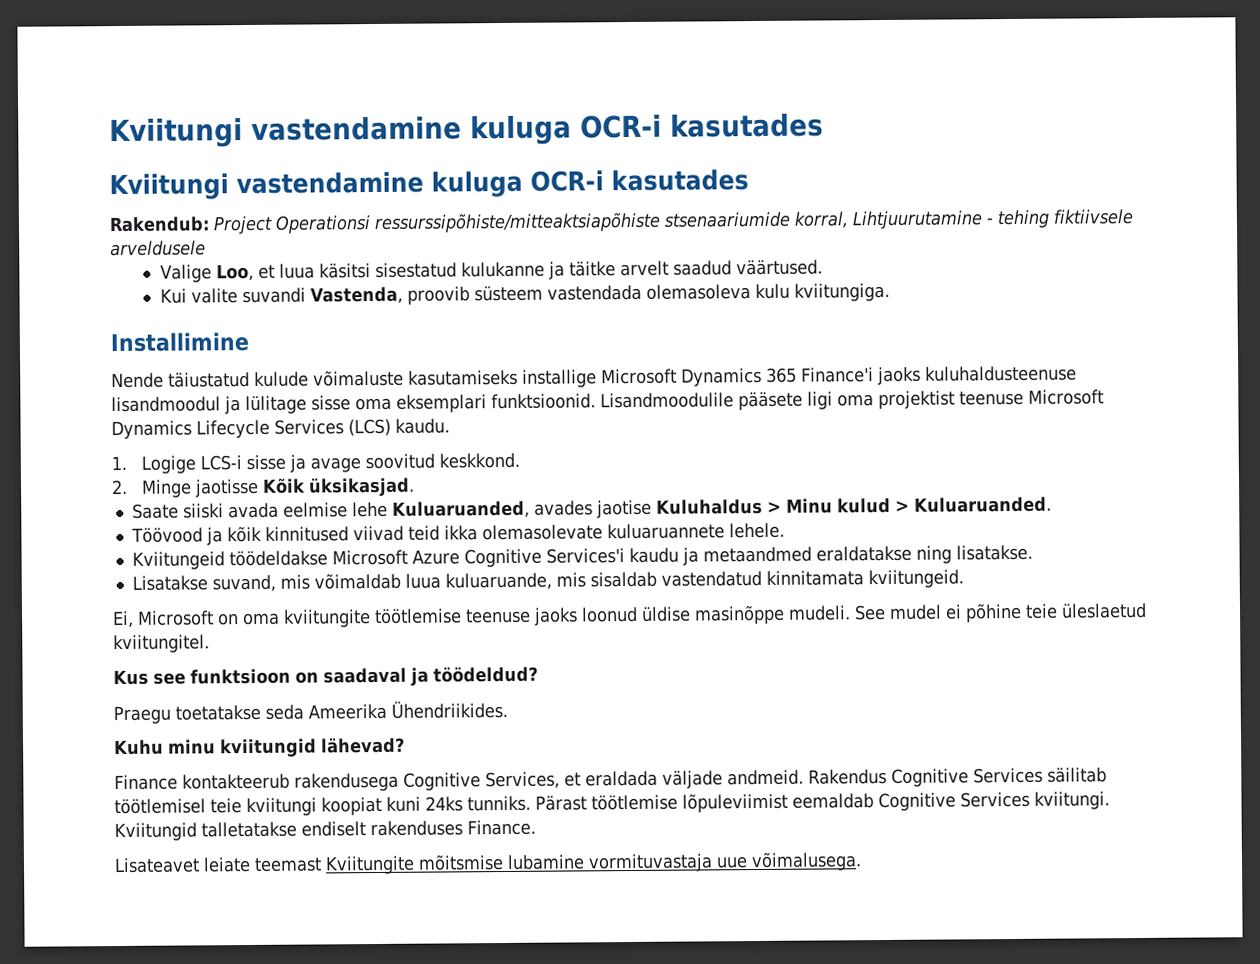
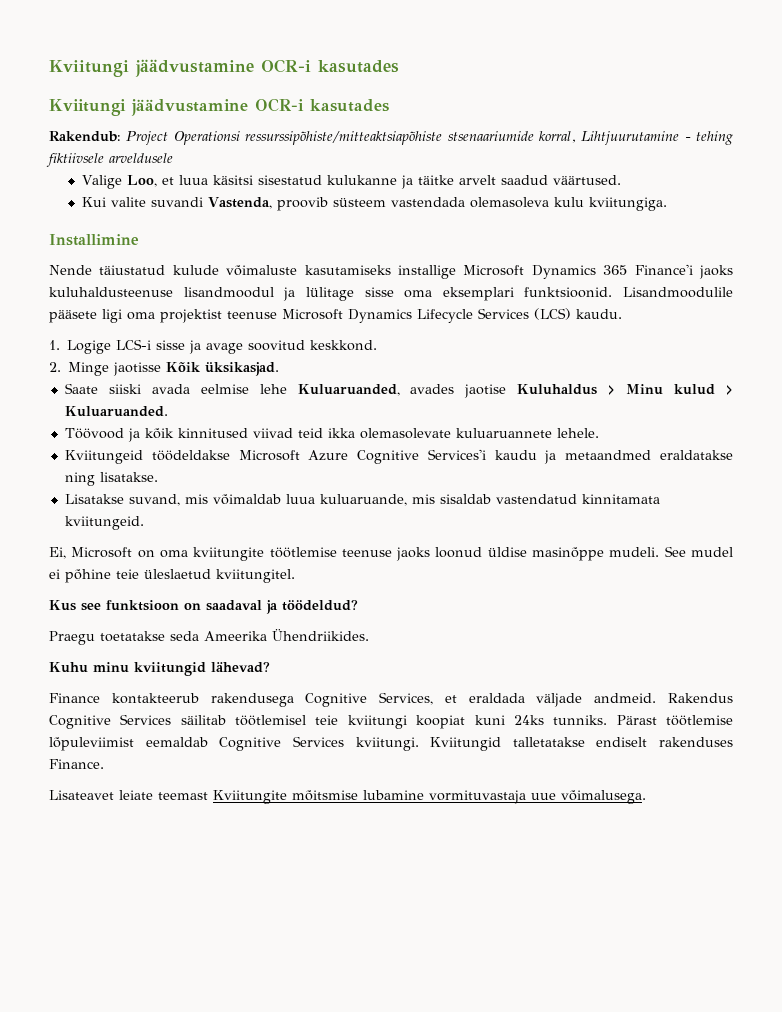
[109,114,572,149] Kviitungi vastendamine kuluga -> [49,59,254,77] Kviitungi jäädvustamine
[236,170,523,198] vastendamine kuluga -> [131,99,248,116] jäädvustamine

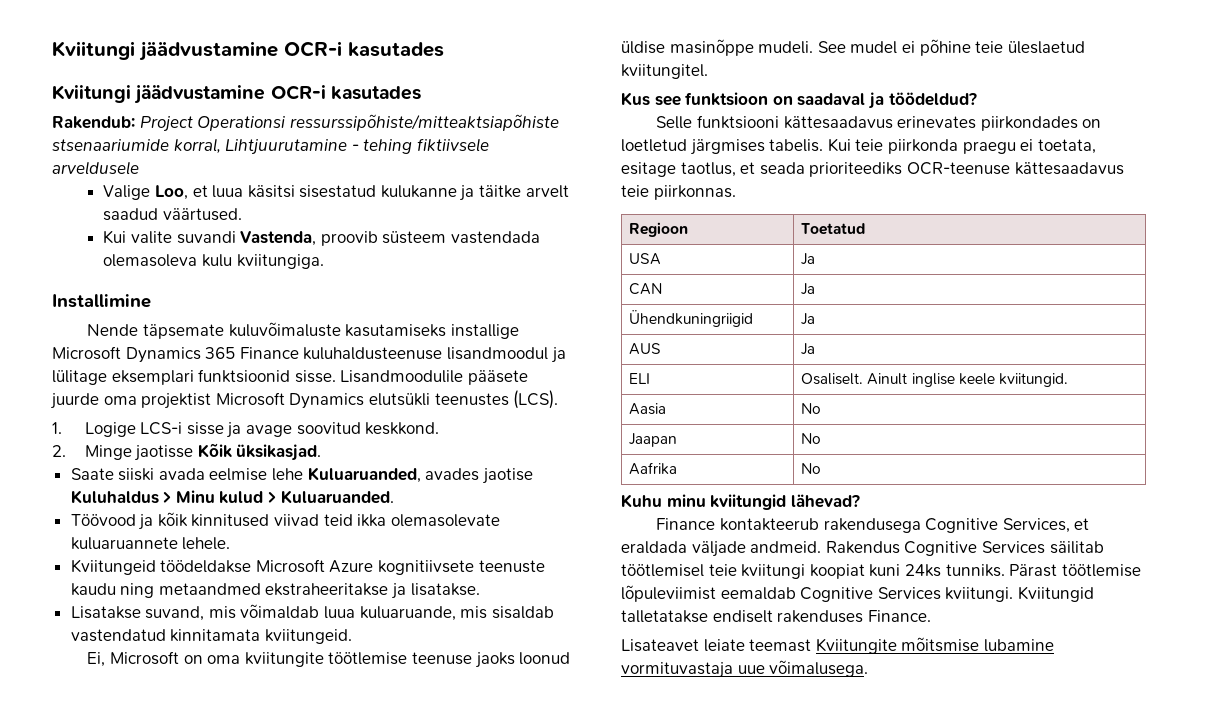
[99,265,298,276] täiustatud kulude võimaluste -> [142,322,341,339] täpsemate kuluvõimaluste
[634,264,733,279] Finance'i jaoks -> [239,347,299,359] Finance
[364,287,613,301] sisse oma eksemplari funktsioonid. -> [111,369,336,385] eksemplari funktsioonid sisse.
[102,309,122,323] ligi -> [50,393,99,409] juurde
[227,308,622,323] teenuse Microsoft Dynamics Lifecycle Services (LCS) kaudu. -> [215,390,559,409] Microsoft Dynamics elutsükli teenustes (LCS).
[357,449,733,464] [64,472,95,486] Cognitive Services'i kaudu ja metaandmed eraldatakse ning -> [378,560,545,575] [70,583,407,599] kognitiivsete teenuste kaudu ning metaandmed ekstraheeritakse ja
[49,629,369,645] Praegu toetatakse seda Ameerika Ühendriikides. -> [656,115,1102,131] [621,138,1096,155] [621,162,1124,177] [621,185,736,200] [629,222,689,237] [801,223,866,235] [629,253,662,265] [801,253,816,265] [629,283,663,295] [801,283,816,295] [629,310,754,327] [801,313,816,325] [629,343,662,355] [801,343,816,355] [629,373,651,384] [801,373,1069,387] [629,403,667,415] [801,403,822,414] [629,433,678,447] [801,433,822,444] [629,462,678,475] [801,463,822,474] Selle funktsiooni kättesaadavus erinevates piirkondades on loetletud järgmises tabelis. Kui teie piirkonda praegu ei toetata, esitage taotlus, et seada prioriteediks OCR-teenuse kättesaadavus teie piirkonnas. // Regioon | Toetatud // USA | Ja // CAN | Ja // Ühendkuningriigid | Ja // AUS | Ja // ELI | Osaliselt. Ainult inglise keele kviitungid. // Aasia | No // Jaapan | No // Aafrika | No

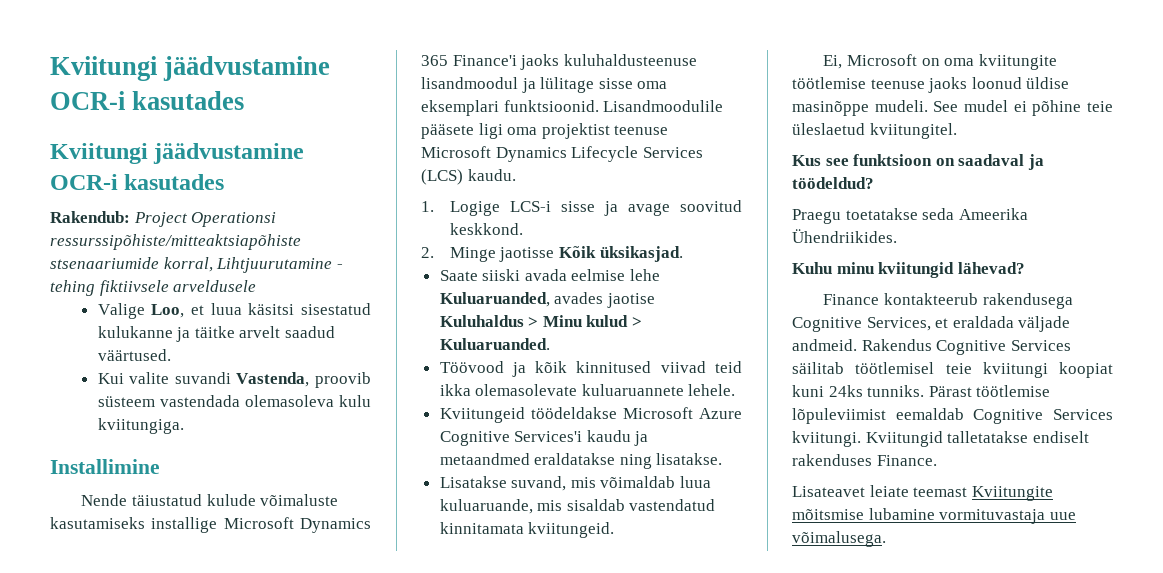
[142,322,341,339] täpsemate kuluvõimaluste -> [131,494,339,506] täiustatud kulude võimaluste
[239,347,299,359] Finance -> [452,54,560,70] Finance'i jaoks
[111,369,336,385] eksemplari funktsioonid sisse. -> [598,78,668,89] [421,100,599,116] sisse oma eksemplari funktsioonid.
[50,393,99,409] juurde -> [478,123,503,139] ligi
[215,390,559,409] Microsoft Dynamics elutsükli teenustes (LCS). -> [614,125,669,135] [421,146,703,162] [421,169,516,185] teenuse Microsoft Dynamics Lifecycle Services (LCS) kaudu.
[378,560,545,575] [70,583,407,599] kognitiivsete teenuste kaudu ning metaandmed ekstraheeritakse ja -> [439,430,649,446] [439,453,652,469] Cognitive Services'i kaudu ja metaandmed eraldatakse ning
[656,115,1102,131] [621,138,1096,155] [621,162,1124,177] [621,185,736,200] [629,222,689,237] [801,223,866,235] [629,253,662,265] [801,253,816,265] [629,283,663,295] [801,283,816,295] [629,310,754,327] [801,313,816,325] [629,343,662,355] [801,343,816,355] [629,373,651,384] [801,373,1069,387] [629,403,667,415] [801,403,822,414] [629,433,678,447] [801,433,822,444] [629,462,678,475] [801,463,822,474] Selle funktsiooni kättesaadavus erinevates piirkondades on loetletud järgmises tabelis. Kui teie piirkonda praegu ei toetata, esitage taotlus, et seada prioriteediks OCR-teenuse kättesaadavus teie piirkonnas. // Regioon | Toetatud // USA | Ja // CAN | Ja // Ühendkuningriigid | Ja // AUS | Ja // ELI | Osaliselt. Ainult inglise keele kviitungid. // Aasia | No // Jaapan | No // Aafrika | No -> [792,208,1028,224] [792,229,897,243] Praegu toetatakse seda Ameerika Ühendriikides.

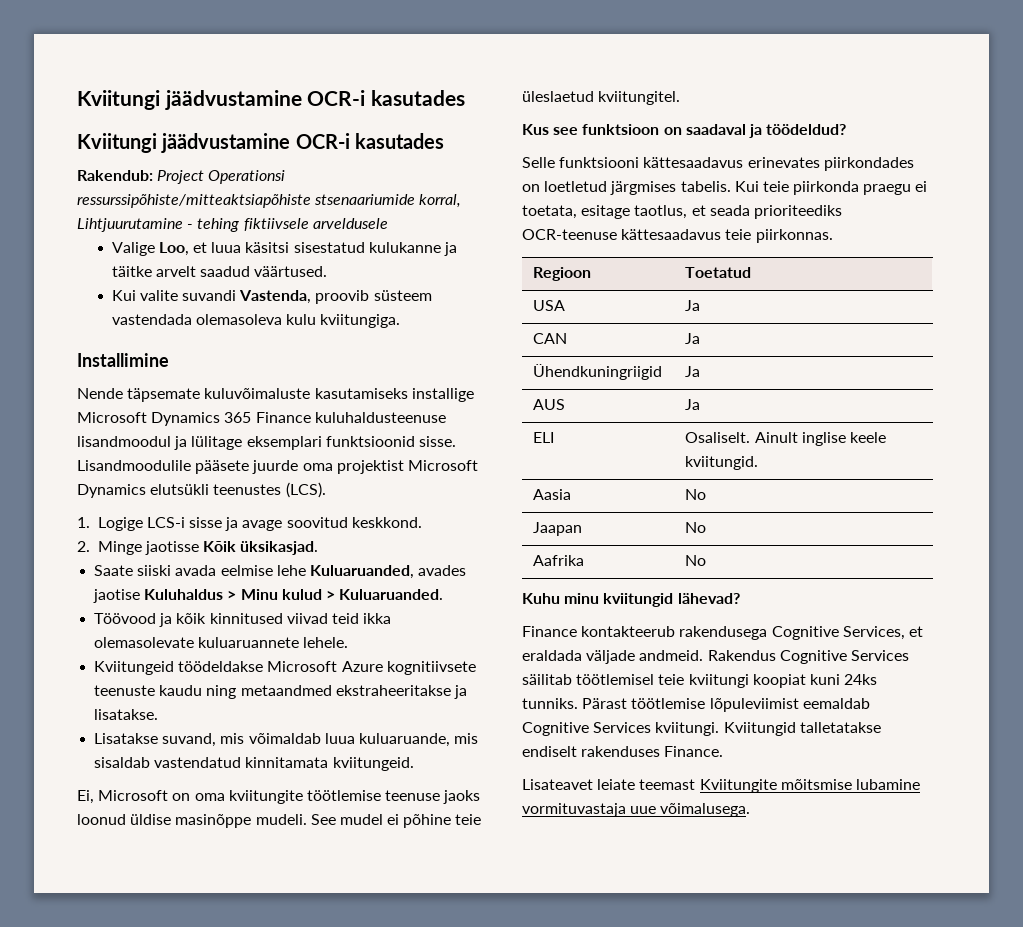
[131,494,339,506] täiustatud kulude võimaluste -> [127,388,311,402] täpsemate kuluvõimaluste
[452,54,560,70] Finance'i jaoks -> [255,412,311,423] Finance
[598,78,668,89] [421,100,599,116] sisse oma eksemplari funktsioonid. -> [246,436,456,450] eksemplari funktsioonid sisse.
[478,123,503,139] ligi -> [252,460,299,474] juurde
[614,125,669,135] [421,146,703,162] [421,169,516,185] teenuse Microsoft Dynamics Lifecycle Services (LCS) kaudu. -> [407,460,478,471] [77,482,326,498] Microsoft Dynamics elutsükli teenustes (LCS).
[439,430,649,446] [439,453,652,469] Cognitive Services'i kaudu ja metaandmed eraldatakse ning -> [386,661,476,675] [94,685,467,699] kognitiivsete teenuste kaudu ning metaandmed ekstraheeritakse ja
[792,208,1028,224] [792,229,897,243] Praegu toetatakse seda Ameerika Ühendriikides. -> [522,157,914,171] [522,181,928,195] [522,205,842,219] [522,229,833,243] [533,267,592,281] [685,267,752,278] [533,300,566,311] [685,300,701,311] [533,333,568,344] [685,333,701,344] [533,364,663,380] [685,366,701,377] [533,399,566,410] [685,399,701,410] [533,432,555,443] [685,432,886,446] [685,456,759,470] [533,489,572,500] [685,489,707,500] [533,522,583,536] [685,522,707,533] [533,555,585,566] [685,555,707,566] Selle funktsiooni kättesaadavus erinevates piirkondades on loetletud järgmises tabelis. Kui teie piirkonda praegu ei toetata, esitage taotlus, et seada prioriteediks OCR-teenuse kättesaadavus teie piirkonnas. // Regioon | Toetatud // USA | Ja // CAN | Ja // Ühendkuningriigid | Ja // AUS | Ja // ELI | Osaliselt. Ainult inglise keele kviitungid. // Aasia | No // Jaapan | No // Aafrika | No

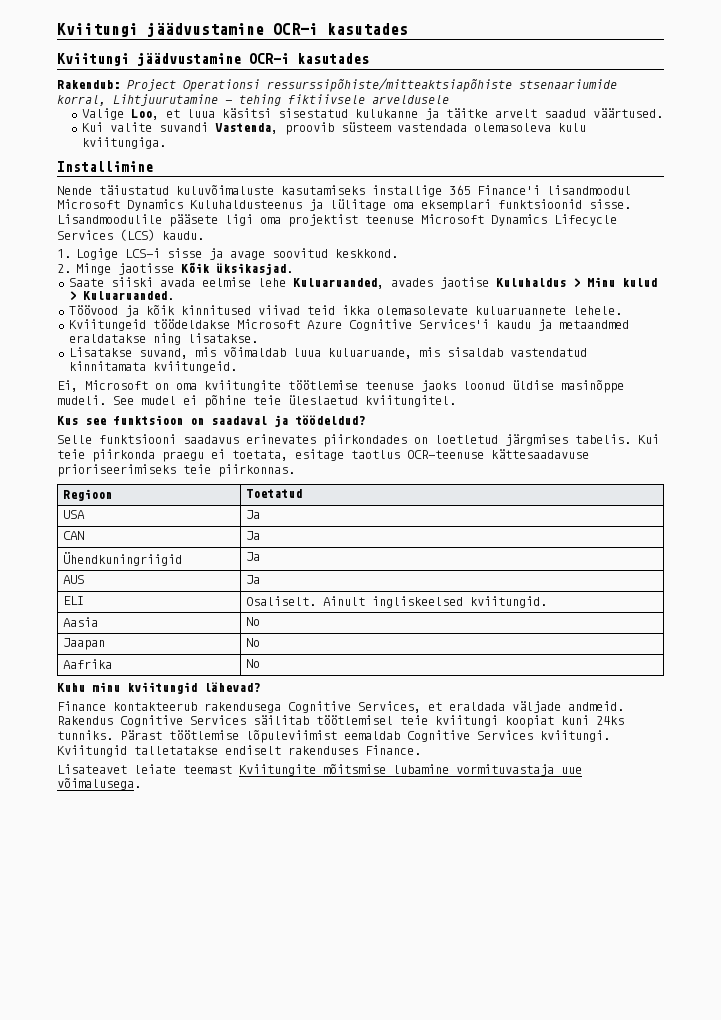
[127,388,201,402] täpsemate -> [99,185,169,195] täiustatud
[77,412,446,426] [77,436,171,447] Microsoft Dynamics 365 Finance kuluhaldusteenuse lisandmoodul -> [449,185,631,195] [57,199,302,211] 365 Finance'i lisandmoodul Microsoft Dynamics Kuluhaldusteenus
(243, 443) none -> [393,202,414,209] oma
[252,460,299,474] juurde -> [225,214,253,226] ligi
[407,460,478,471] [77,482,326,498] Microsoft Dynamics elutsükli teenustes (LCS). -> [365,214,617,226] [57,229,204,241] teenuse Microsoft Dynamics Lifecycle Services (LCS) kaudu.
[386,661,476,675] [94,685,467,699] kognitiivsete teenuste kaudu ning metaandmed ekstraheeritakse ja -> [348,319,629,331] [68,333,181,345] Cognitive Services'i kaudu ja metaandmed eraldatakse ning
[643,157,744,168] kättesaadavus -> [183,435,239,444] saadavus
[634,205,842,219] [522,229,722,240] taotlus, et seada prioriteediks OCR-teenuse kättesaadavus -> [351,449,589,459] [57,464,176,477] taotlus OCR-teenuse kättesaadavuse prioriseerimiseks
[801,432,886,446] inglise keele -> [371,596,463,608] ingliskeelsed

